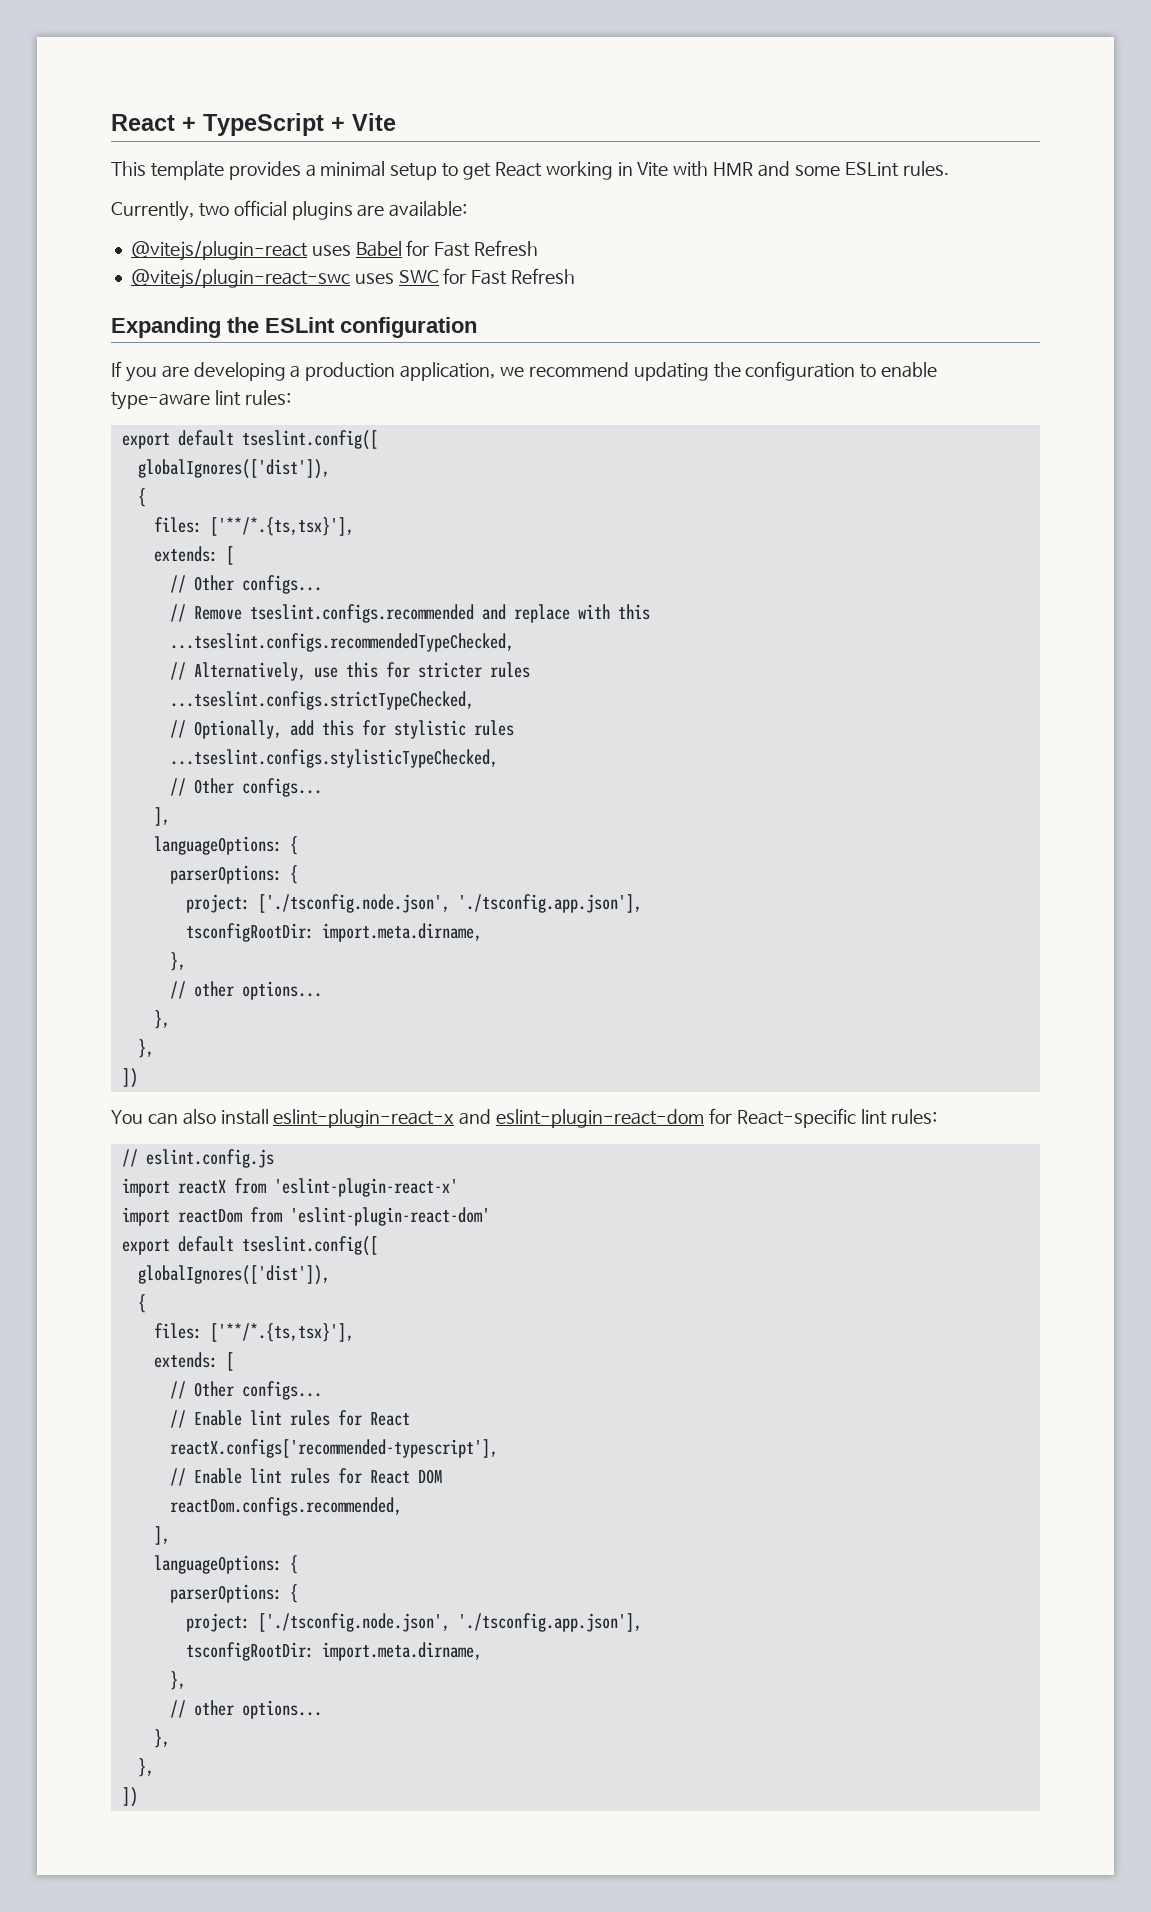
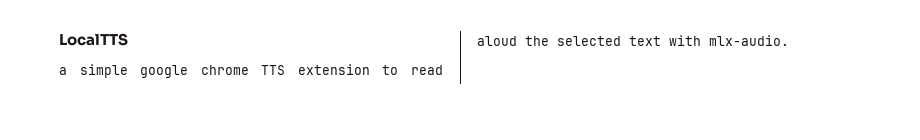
[111,113,396,136] [111,161,949,180] [111,200,468,221] [130,240,539,261] [130,268,576,289] [111,317,477,338] [111,361,938,382] [111,390,291,410] [121,430,378,450] [137,459,330,479] [137,488,146,507] [153,517,354,536] [153,546,234,565] [169,575,322,594] [169,604,650,623] [169,633,514,652] [169,662,530,681] [169,691,474,710] [169,720,514,739] [169,749,498,768] [169,778,322,797] [153,807,170,826] [153,836,298,855] [169,865,298,884] [185,894,642,913] [185,923,482,942] [169,952,186,971] [169,981,322,1000] [153,1010,170,1029] [137,1039,154,1058] [121,1068,138,1088] [111,1108,937,1128] [121,1149,274,1168] [121,1178,458,1197] [121,1207,490,1226] [121,1236,378,1256] [137,1265,330,1285] [137,1294,146,1313] [153,1323,354,1342] [153,1352,234,1371] [169,1381,322,1400] [169,1410,410,1428] [169,1439,498,1458] [169,1468,442,1486] [169,1497,402,1516] [153,1526,170,1545] [153,1555,298,1574] [169,1584,298,1603] [185,1613,642,1632] [185,1642,482,1661] [169,1671,186,1690] [169,1700,322,1719] [153,1729,170,1748] [137,1758,154,1777] [121,1787,138,1807] React + TypeScript + Vite // This template provides a minimal setup to get React working in Vite with HMR and some ESLint rules. // Currently, two official plugins are available: // @vitejs/plugin-react uses Babel for Fast Refresh // @vitejs/plugin-react-swc uses SWC for Fast Refresh // Expanding the ESLint configuration // If you are developing a production application, we recommend updating the configuration to enable type-aware lint rules: // export default tseslint.config([ // globalIgnores(['dist']), // { // files: ['**/*.{ts,tsx}'], // extends: [ // // Other configs... // // Remove tseslint.configs.recommended and replace with this // ...tseslint.configs.recommendedTypeChecked, // // Alternatively, use this for stricter rules // ...tseslint.configs.strictTypeChecked, // // Optionally, add this for stylistic rules // ...tseslint.configs.stylisticTypeChecked, // // Other configs... // ], // languageOptions: { // parserOptions: { // project: ['./tsconfig.node.json', './tsconfig.app.json'], // tsconfigRootDir: import.meta.dirname, // }, // // other options... // }, // }, // ]) // You can also install eslint-plugin-react-x and eslint-plugin-react-dom for React-specific lint rules: // // eslint.config.js // import reactX from 'eslint-plugin-react-x' // import reactDom from 'eslint-plugin-react-dom' // export default tseslint.config([ // globalIgnores(['dist']), // { // files: ['**/*.{ts,tsx}'], // extends: [ // // Other configs... // // Enable lint rules for React // reactX.configs['recommended-typescript'], // // Enable lint rules for React DOM // reactDom.configs.recommended, // ], // languageOptions: { // parserOptions: { // project: ['./tsconfig.node.json', './tsconfig.app.json'], // tsconfigRootDir: import.meta.dirname, // }, // // other options... // }, // }, // ]) -> [59,33,128,46] [59,64,443,78] [477,35,789,46] LocalTTS // a simple google chrome TTS extension to read aloud the selected text with mlx-audio.

